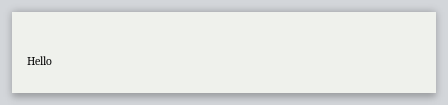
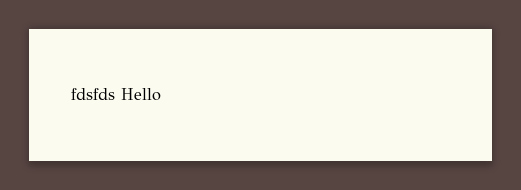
(27, 60) none -> [71,88,115,100] fdsfds

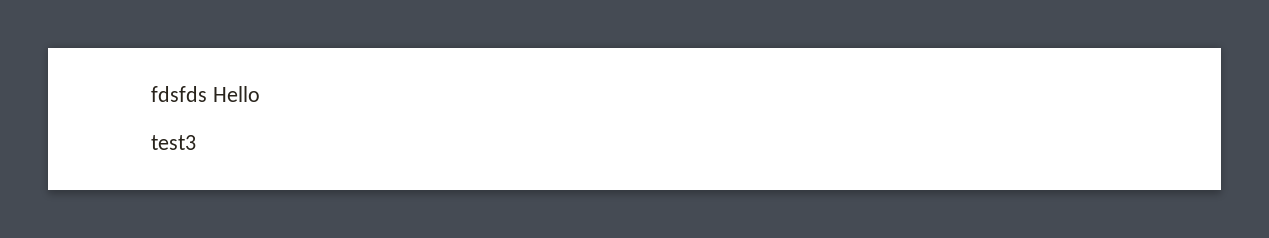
(161, 94) none -> [151,135,196,150] // test3

